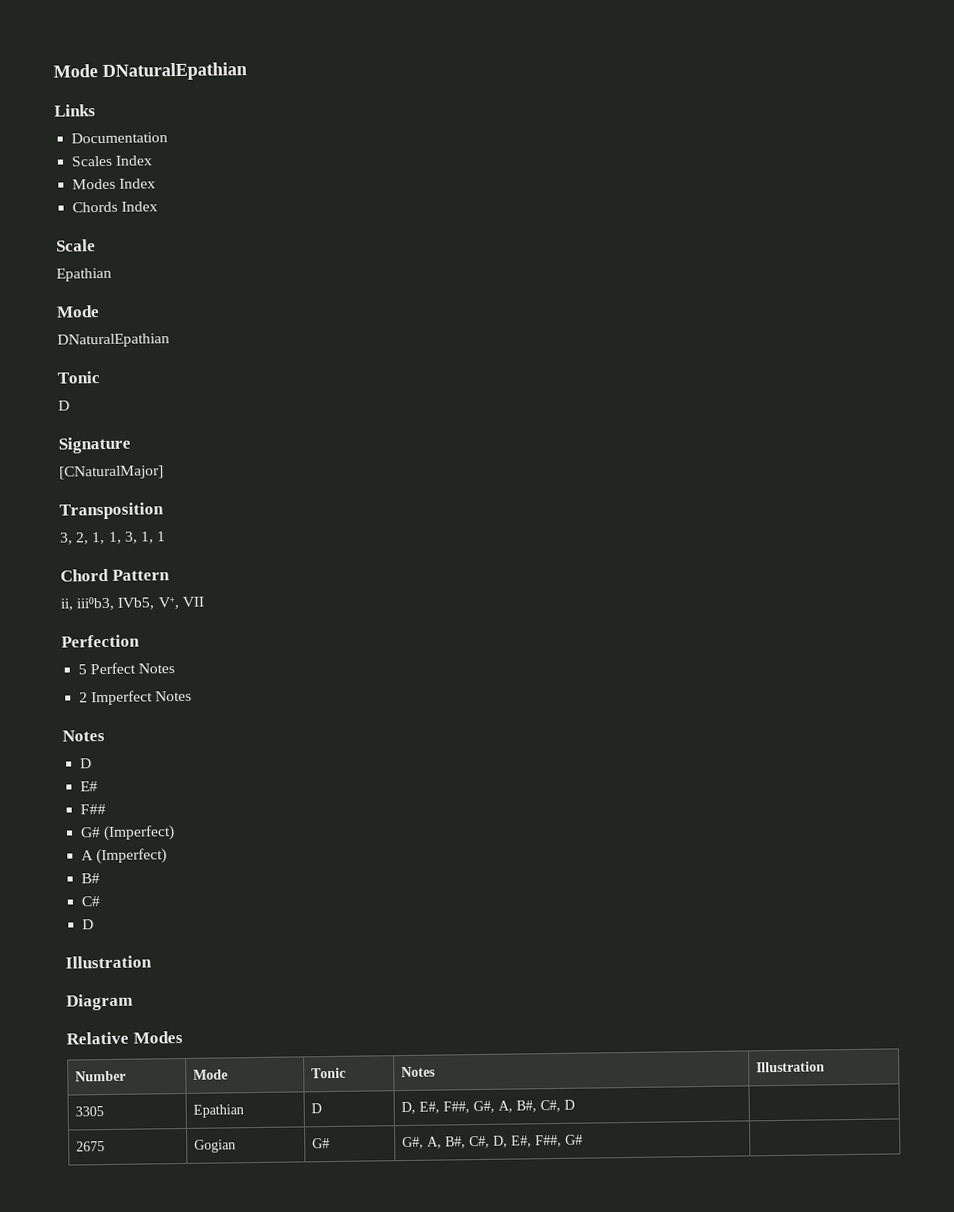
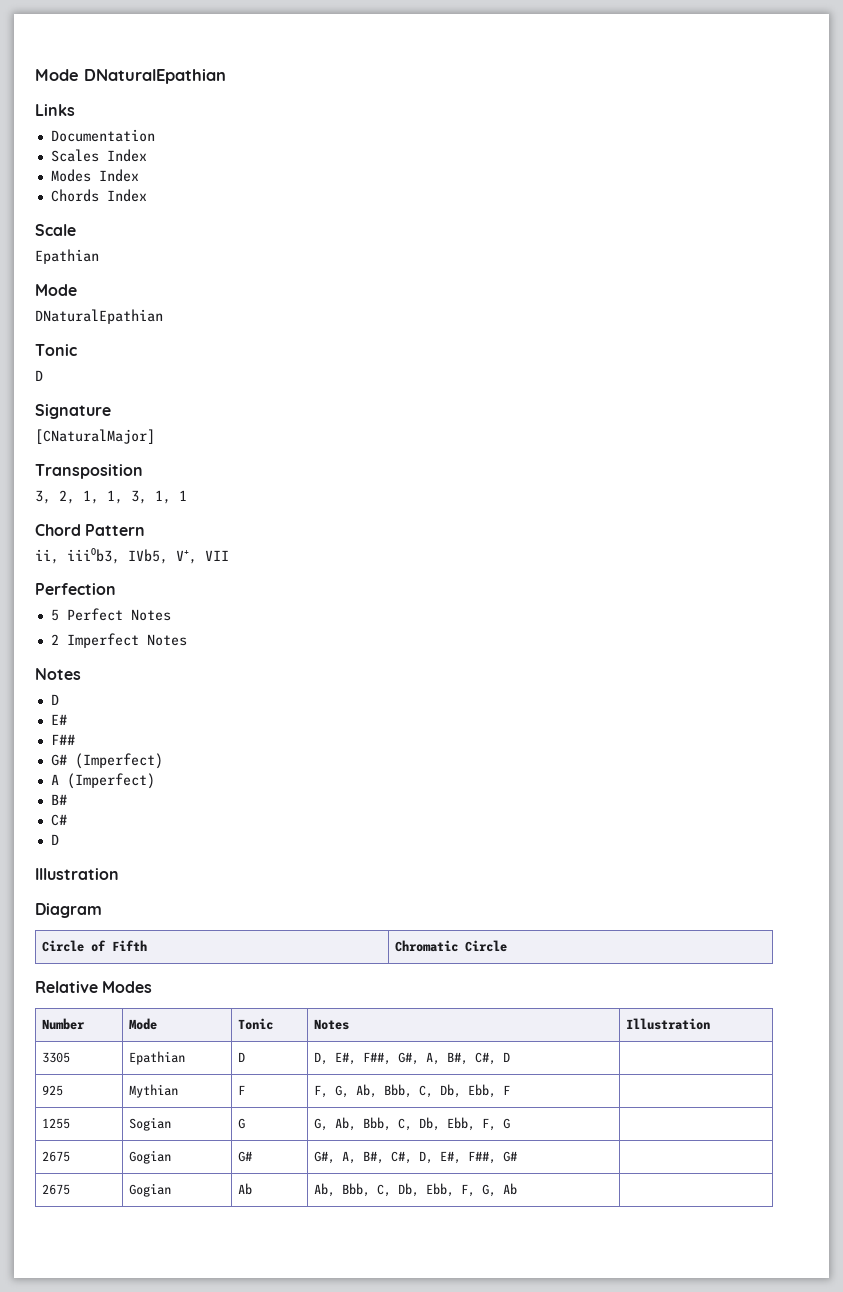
(133, 1002) none -> [41,940,147,952] [394,940,507,952] // Circle of Fifth | Chromatic Circle
(576, 1104) none -> [41,1085,63,1096] [128,1084,178,1098] [237,1085,245,1095] [313,1084,510,1098] [41,1118,70,1129] [128,1117,171,1131] [237,1118,245,1129] [313,1117,510,1131] // 925 | Mythian | F | F, G, Ab, Bbb, C, Db, Ebb, F | // 1255 | Sogian | G | G, Ab, Bbb, C, Db, Ebb, F, G |
(584, 1139) none -> [41,1184,70,1195] [128,1183,171,1197] [237,1183,252,1195] [313,1183,517,1197] // 2675 | Gogian | Ab | Ab, Bbb, C, Db, Ebb, F, G, Ab |

